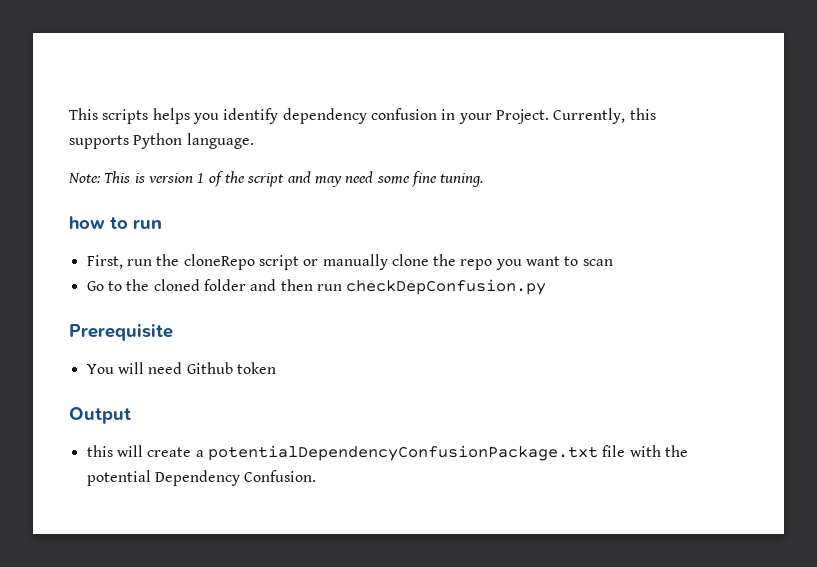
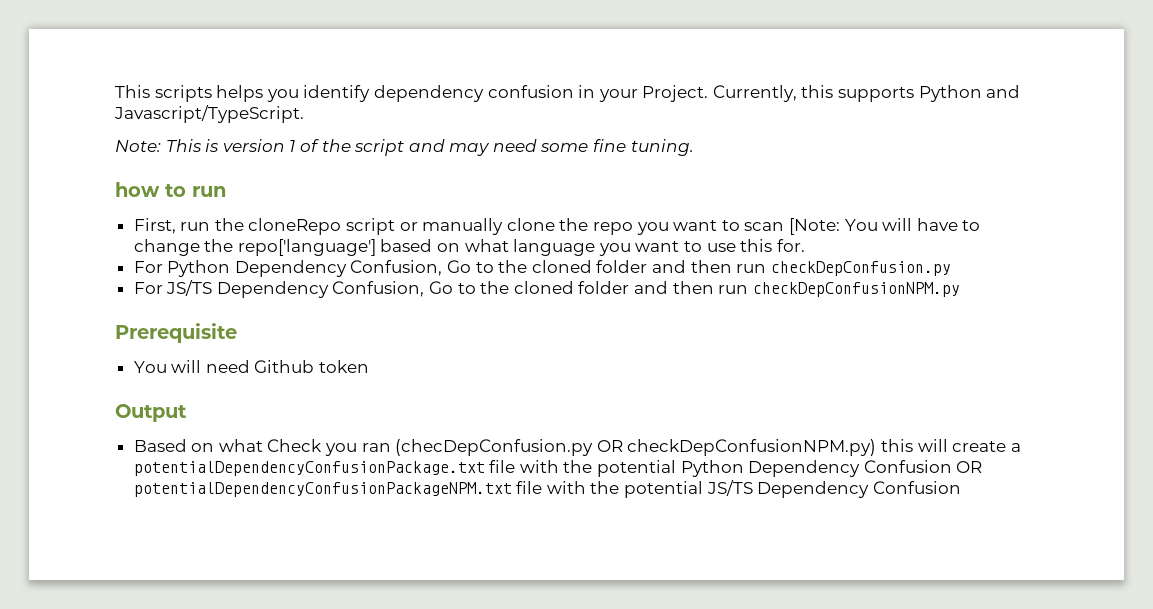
[186,133,254,149] language. -> [986,85,1021,98] [114,105,304,123] and Javascript/TypeScript.
(613, 262) // -> [788,218,981,235] [133,239,805,256] [133,260,443,277] [Note: You will have to change the repo['language'] based on what language you want to use this for. // For Python Dependency Confusion,
(547, 287) none -> [133,280,960,298] // For JS/TS Dependency Confusion, Go to the cloned folder and then run checkDepConfusionNPM.py
(131, 415) none -> [133,439,877,456] Based on what Check you ran (checDepConfusion.py OR checkDepConfusionNPM.py)
[154,470,317,486] Dependency Confusion. -> [680,460,983,477] [133,480,961,498] Python Dependency Confusion OR potentialDependencyConfusionPackageNPM.txt file with the potential JS/TS Dependency Confusion

